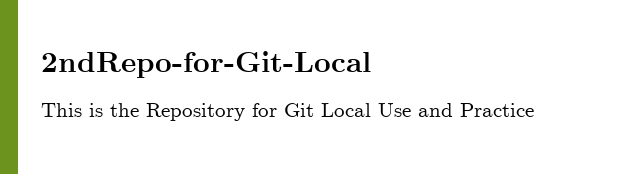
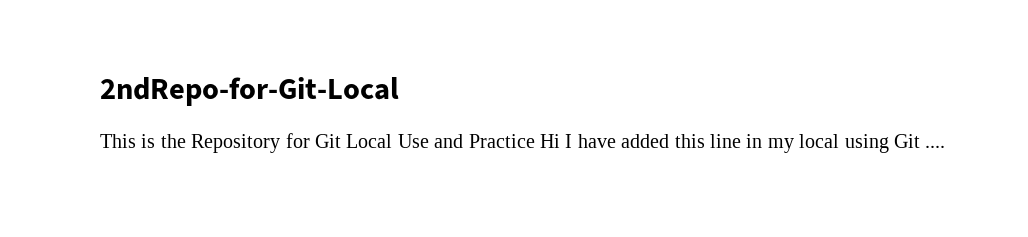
(534, 110) none -> [539,134,946,153] Hi I have added this line in my local using Git ....

